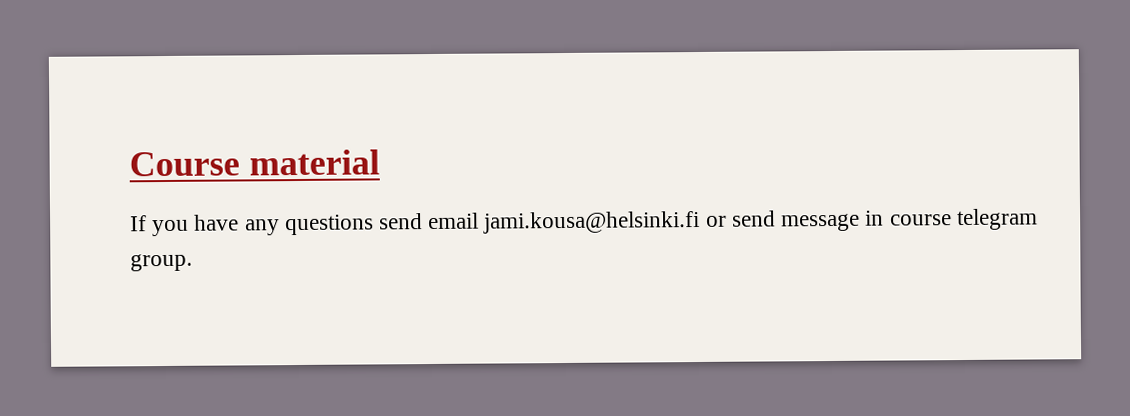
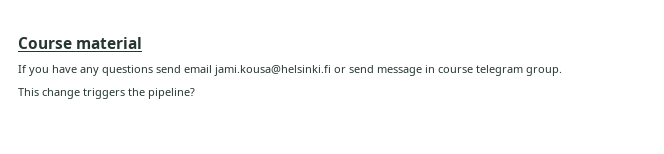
(193, 262) none -> [18,88,195,99] // This change triggers the pipeline?

